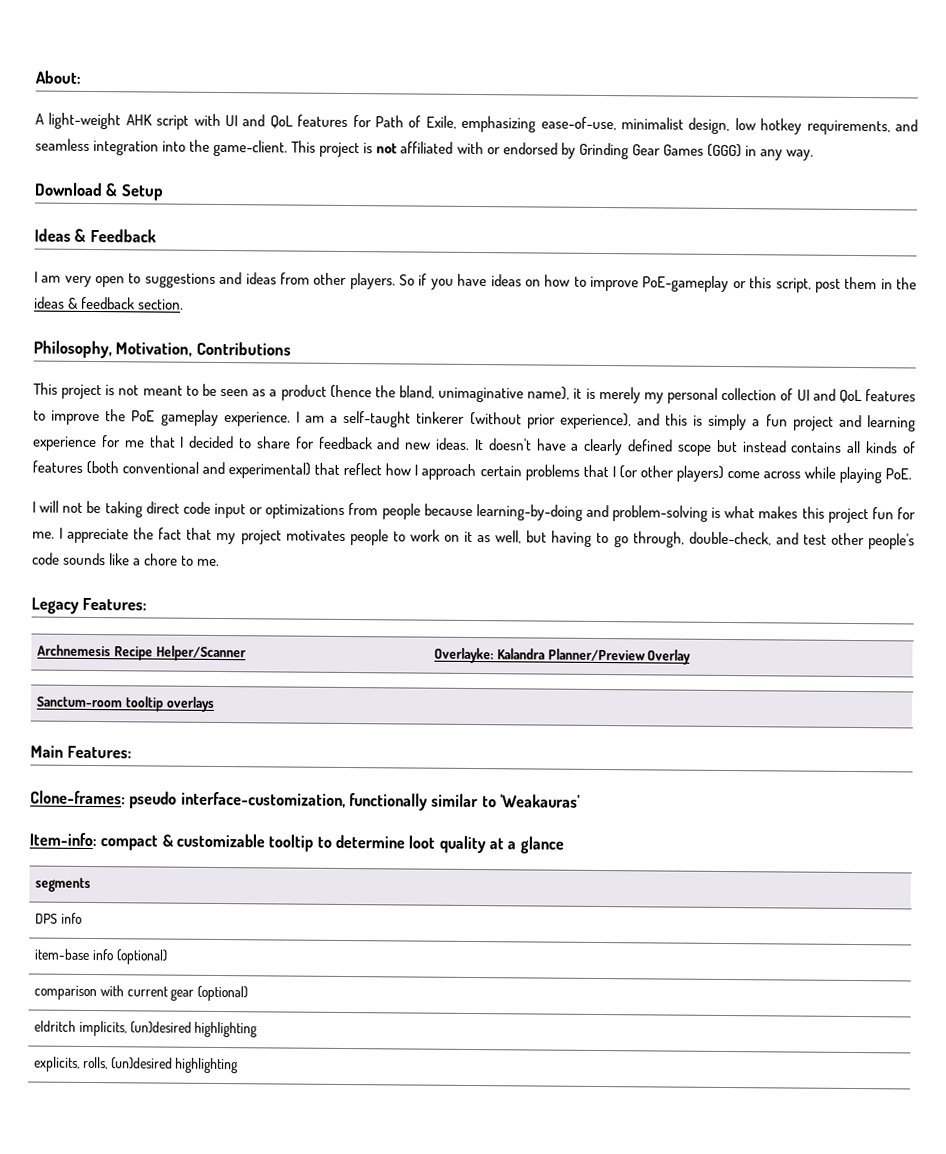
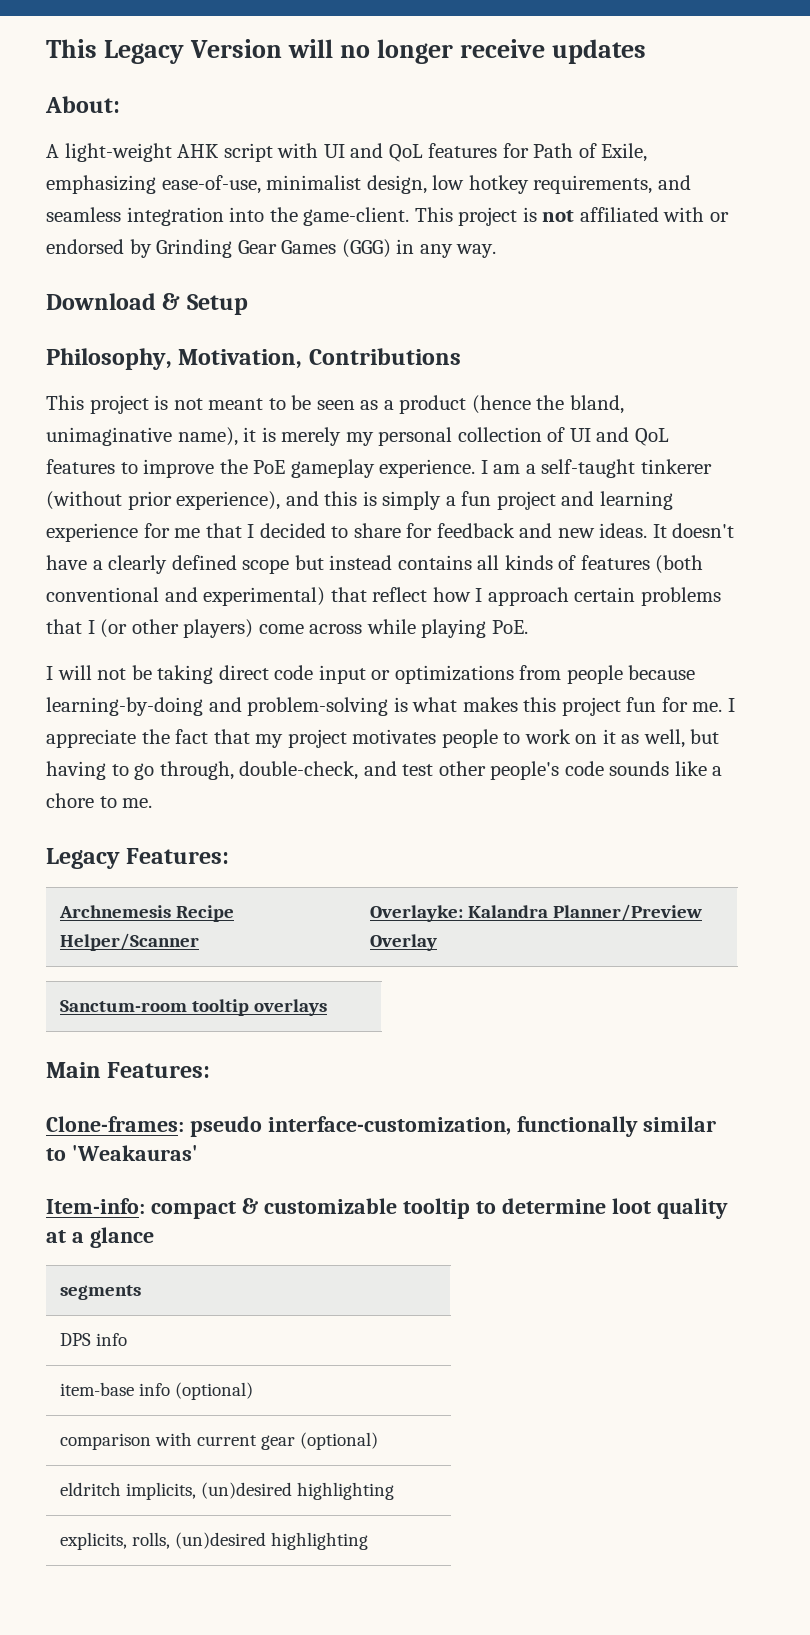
(35, 77) none -> [46,39,647,64] This Legacy Version will no longer receive updates //
[34,228,156,243] [34,271,917,293] [34,296,185,310] // Ideas & Feedback // I am very open to suggestions and ideas from other players. So if you have ideas on how to improve PoE-gameplay or this script, post them in the ideas & feedback section. -> (248, 304) none

